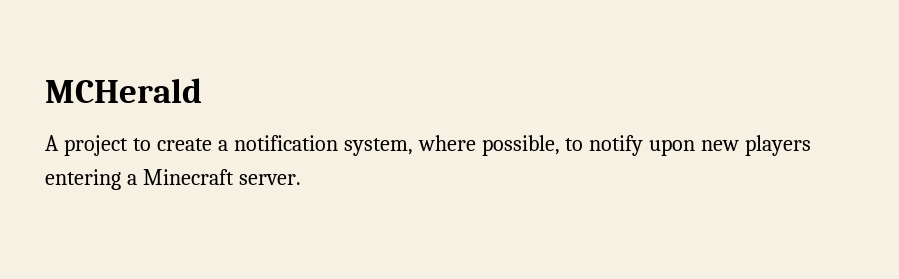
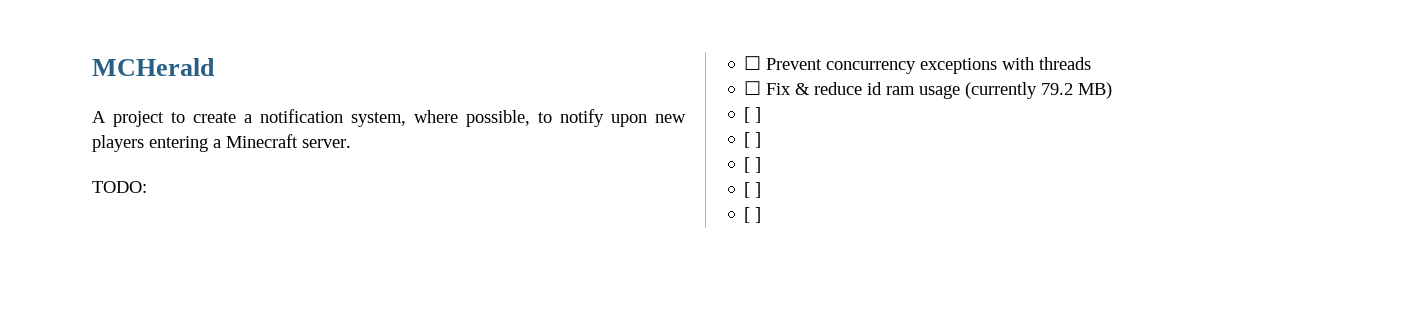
(301, 179) none -> [92,181,147,193] [744,56,1092,74] [744,81,1113,99] [744,107,762,123] [744,132,762,148] [744,157,762,173] [744,182,762,198] [744,207,762,223] // TODO: // ☐ Prevent concurrency exceptions with threads // ☐ Fix & reduce id ram usage (currently 79.2 MB) // [ ] // [ ] // [ ] // [ ] // [ ]

